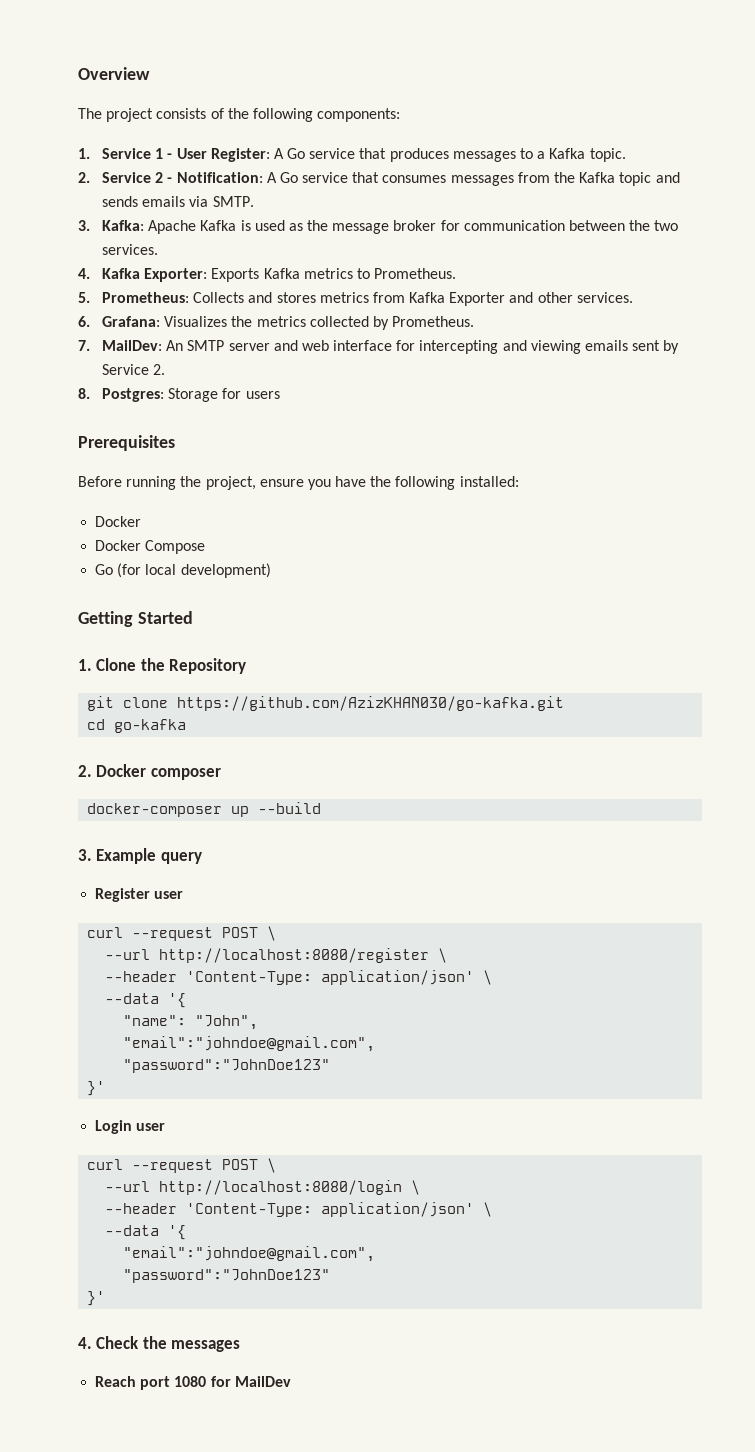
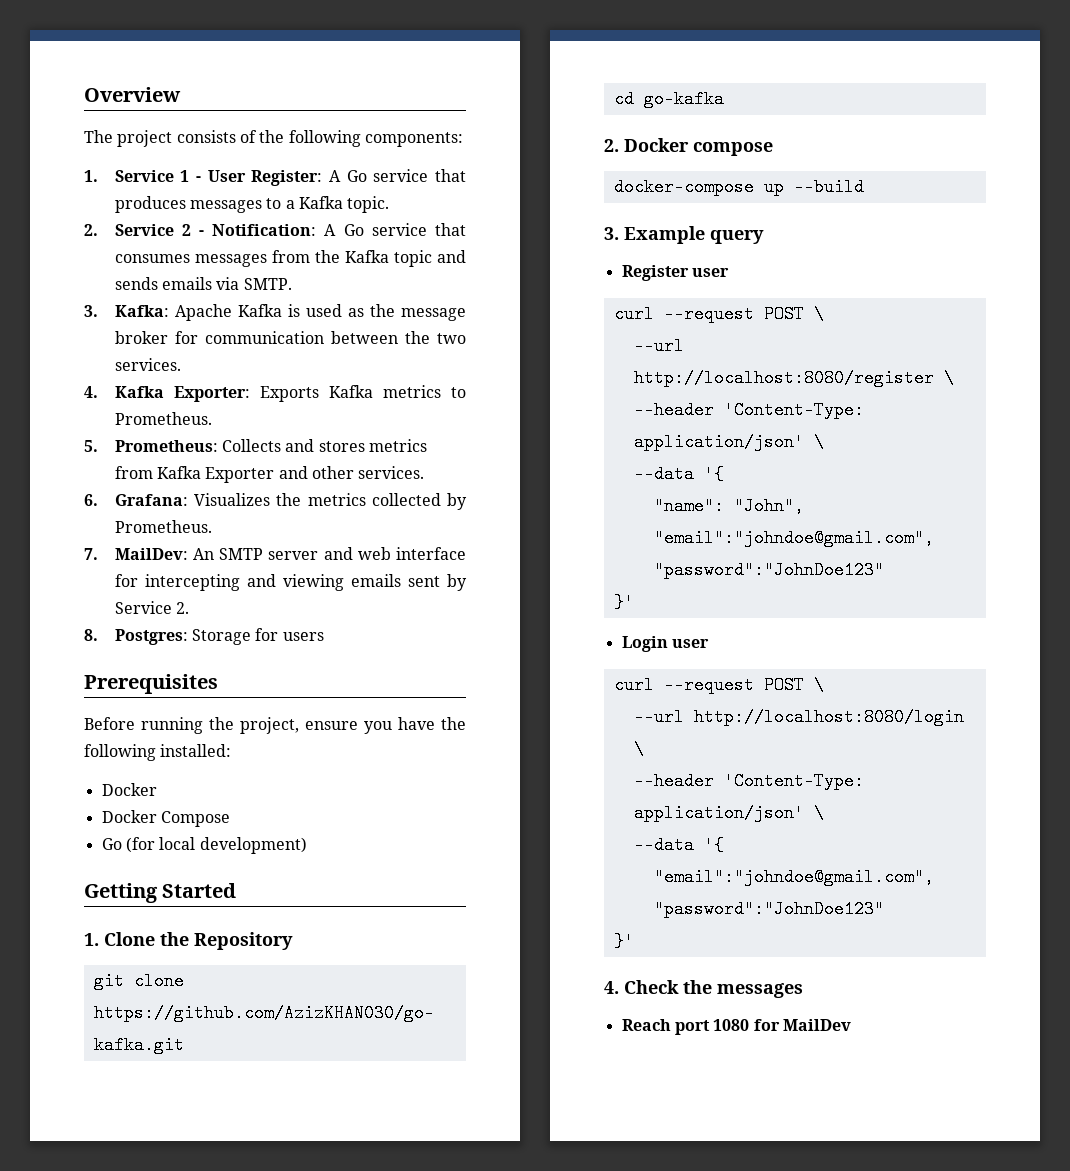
[150,768,221,780] [87,803,223,817] composer // docker-composer -> [693,142,773,156] [613,178,754,196] compose // docker-compose

